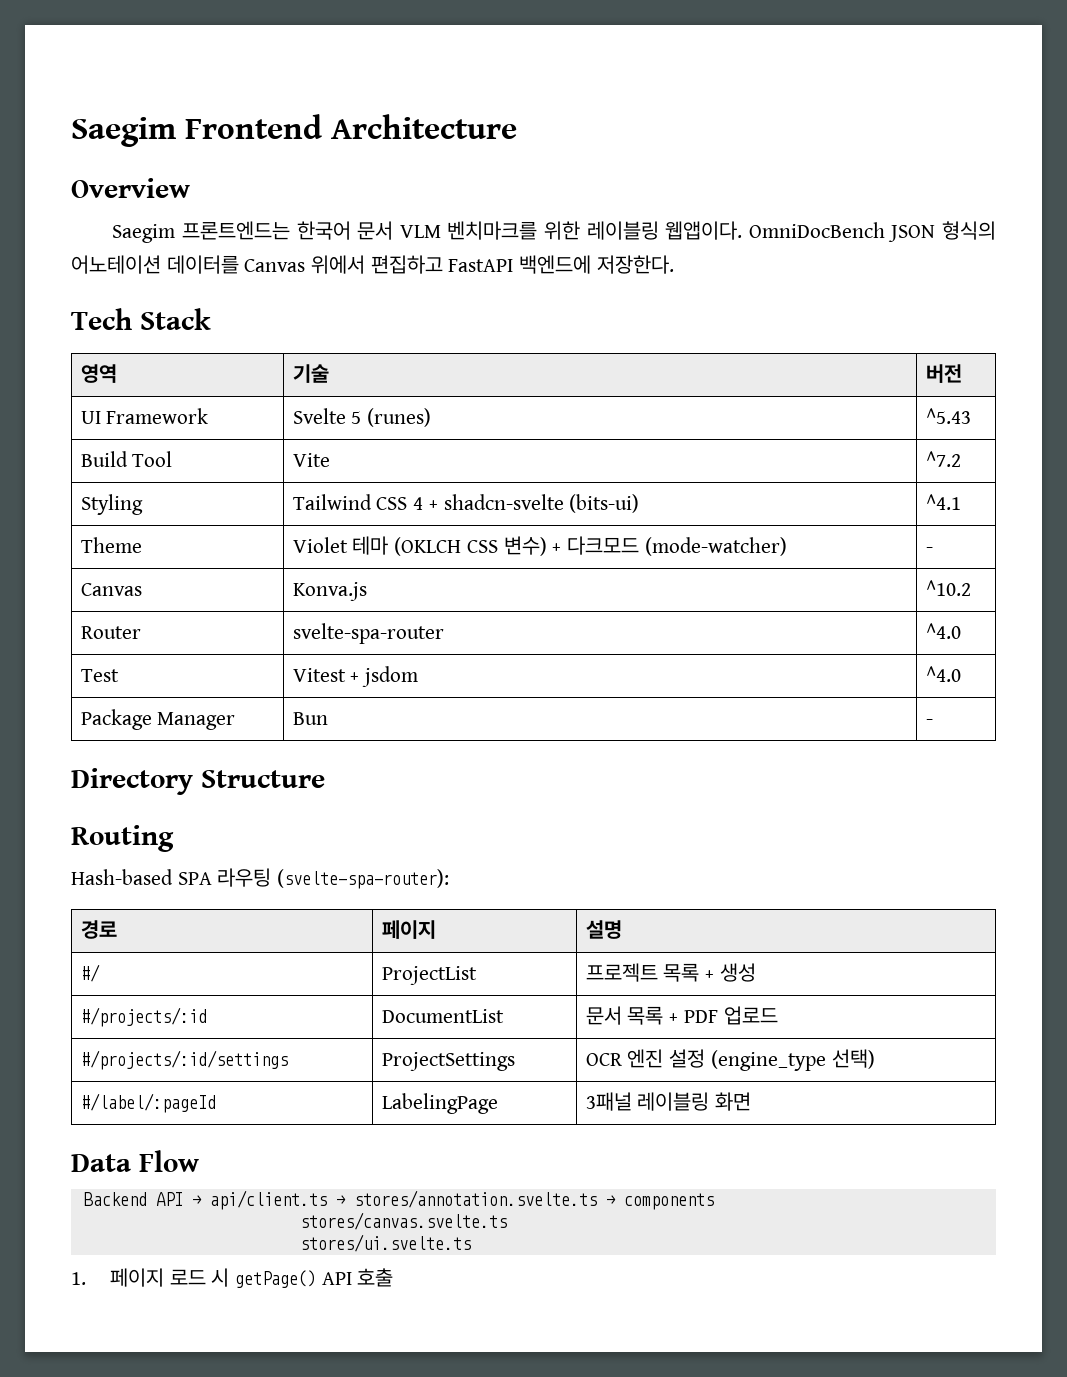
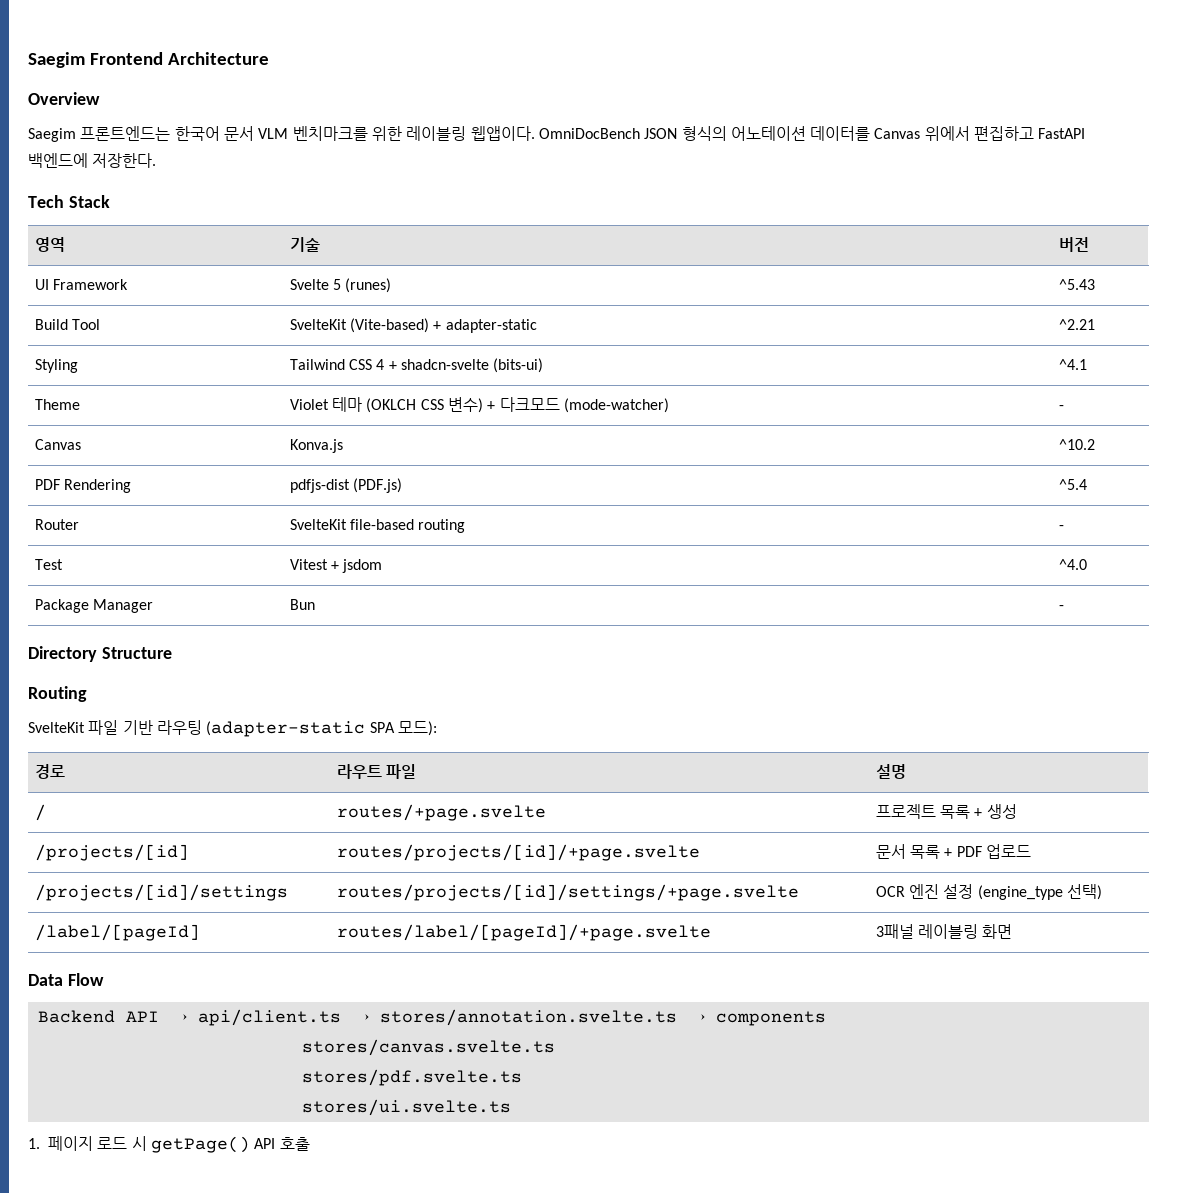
[292,453,330,467] [925,451,961,467] Vite | ^7.2 -> [289,318,537,333] [1058,319,1095,330] SvelteKit (Vite-based) + adapter-static | ^2.21
[80,626,141,639] [292,623,444,644] [925,623,961,639] Router | svelte-spa-router | ^4.0 -> [34,479,131,493] [289,478,402,493] [1058,479,1087,490] [34,519,79,530] [289,519,466,533] [1058,525,1064,530] PDF Rendering | pdfjs-dist (PDF.js) | ^5.4 // Router | SvelteKit file-based routing | -
[71,868,450,889] Hash-based SPA 라우팅 (svelte-spa-router): -> [28,720,437,737] SvelteKit 파일 기반 라우팅 (adapter-static SPA 모드):
[381,920,436,939] 페이지 -> [336,764,416,779] 라우트 파일
[80,964,100,982] [381,966,477,985] #/ | ProjectList -> [34,804,46,821] [336,804,546,821] / | routes/+page.svelte
[80,1007,207,1027] [381,1009,504,1023] #/projects/:id | DocumentList -> [34,844,189,861] [336,844,700,861] /projects/[id] | routes/projects/[id]/+page.svelte
[80,1050,288,1070] [381,1052,515,1071] #/projects/:id/settings | ProjectSettings -> [34,884,288,901] [336,884,799,901] /projects/[id]/settings | routes/projects/[id]/settings/+page.svelte
[80,1093,216,1113] [381,1093,498,1114] #/label/:pageId | LabelingPage -> [34,924,200,941] [336,924,711,941] /label/[pageId] | routes/label/[pageId]/+page.svelte
(507, 1221) none -> [301,1069,522,1086] // stores/pdf.svelte.ts

